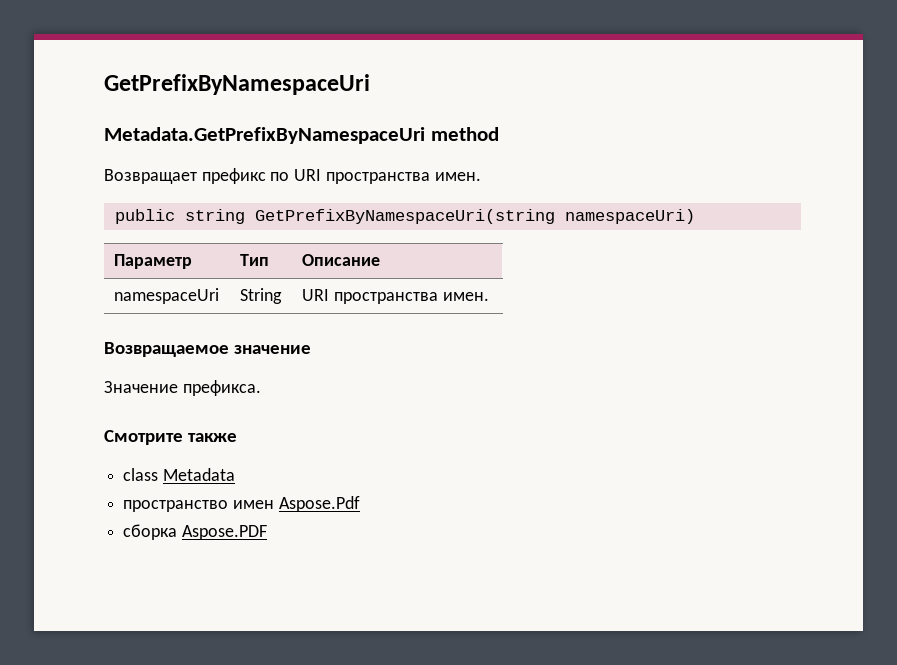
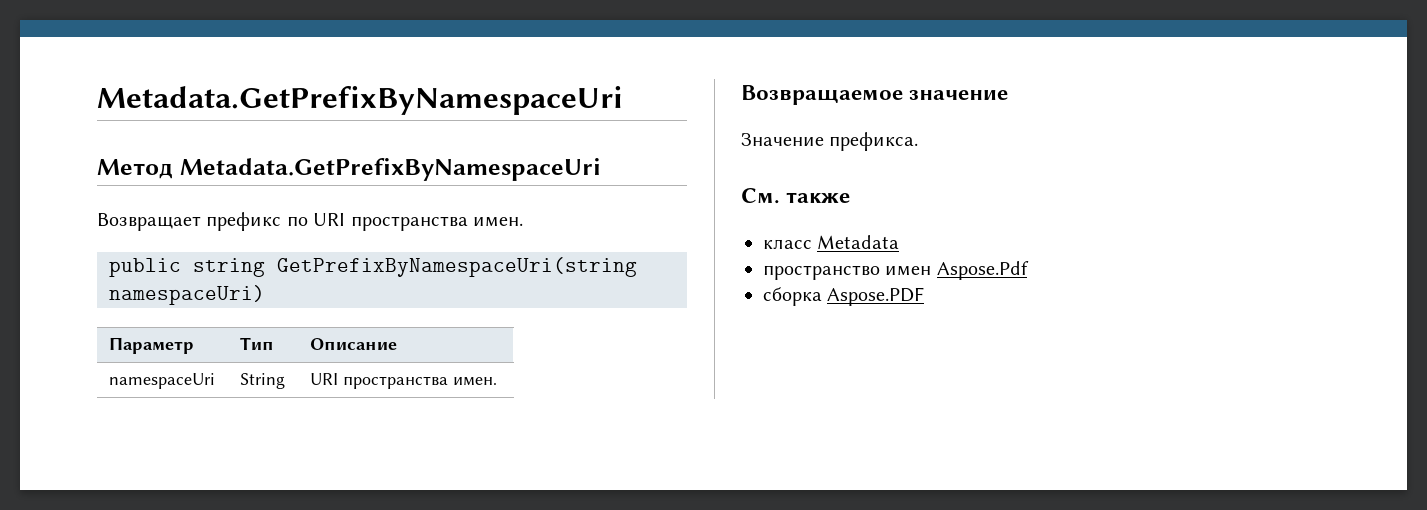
[104,74,370,95] [104,127,499,144] GetPrefixByNamespaceUri // Metadata.GetPrefixByNamespaceUri method -> [97,86,623,115] [97,158,601,181] Metadata.GetPrefixByNamespaceUri // Метод Metadata.GetPrefixByNamespaceUri
[104,430,183,445] Смотрите -> [741,188,780,204] См.
[123,468,159,481] class -> [763,239,812,249] класс

